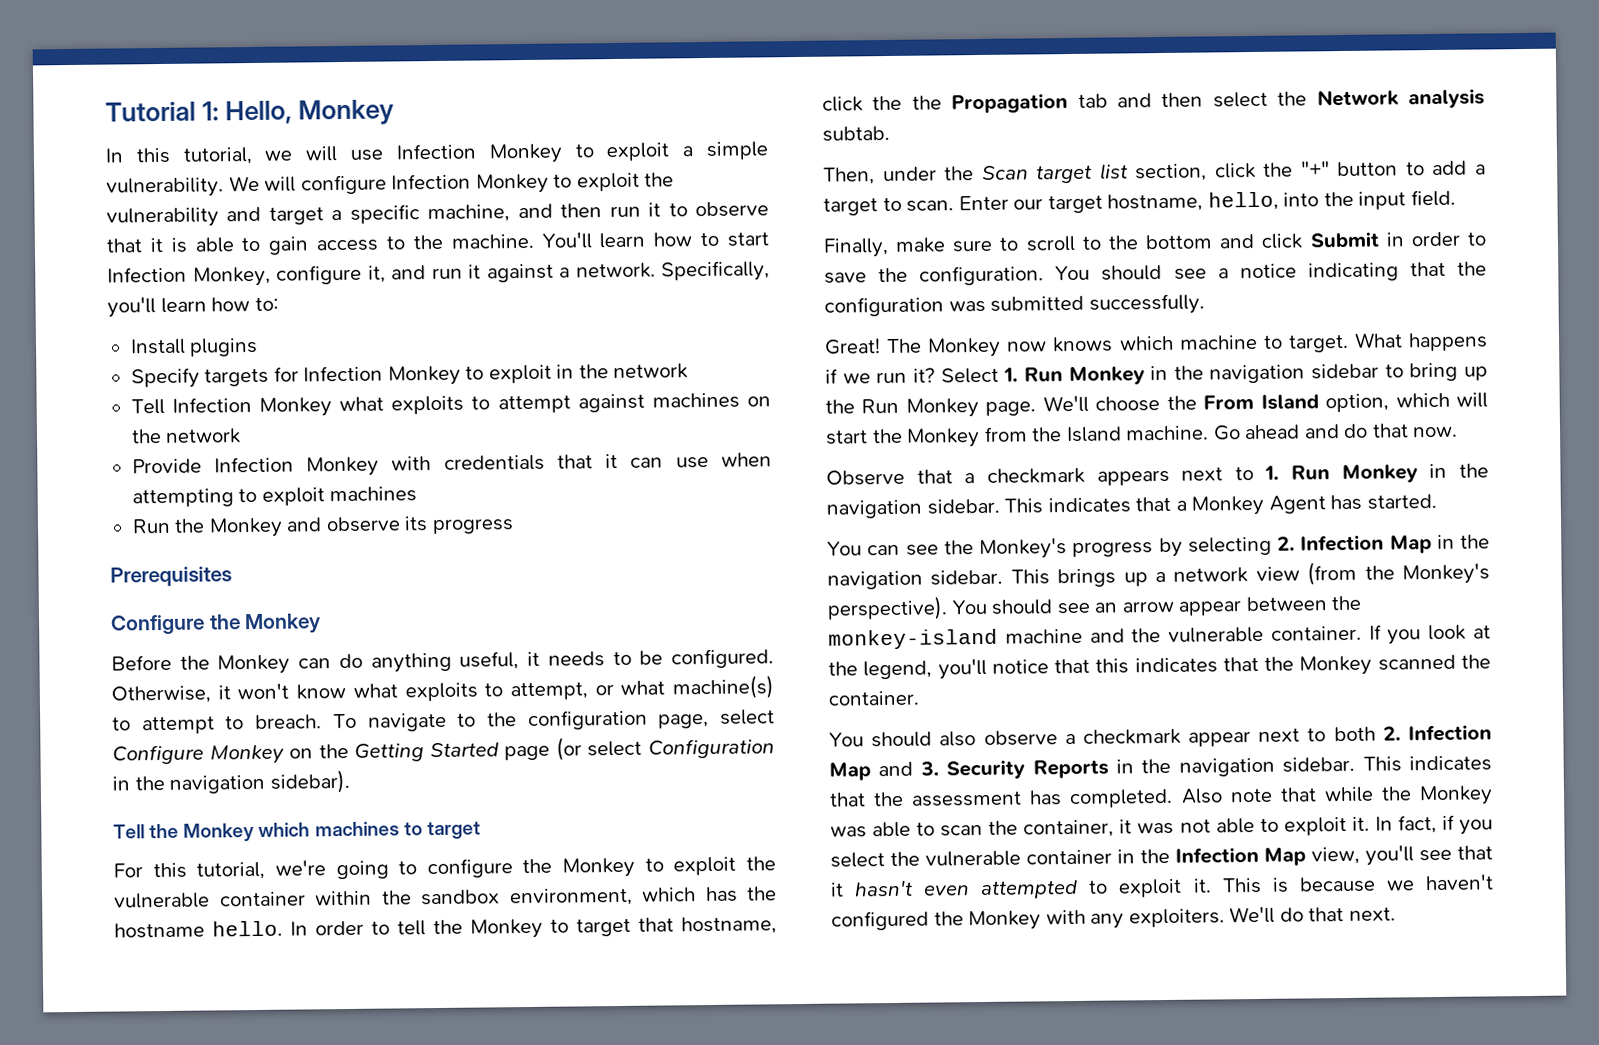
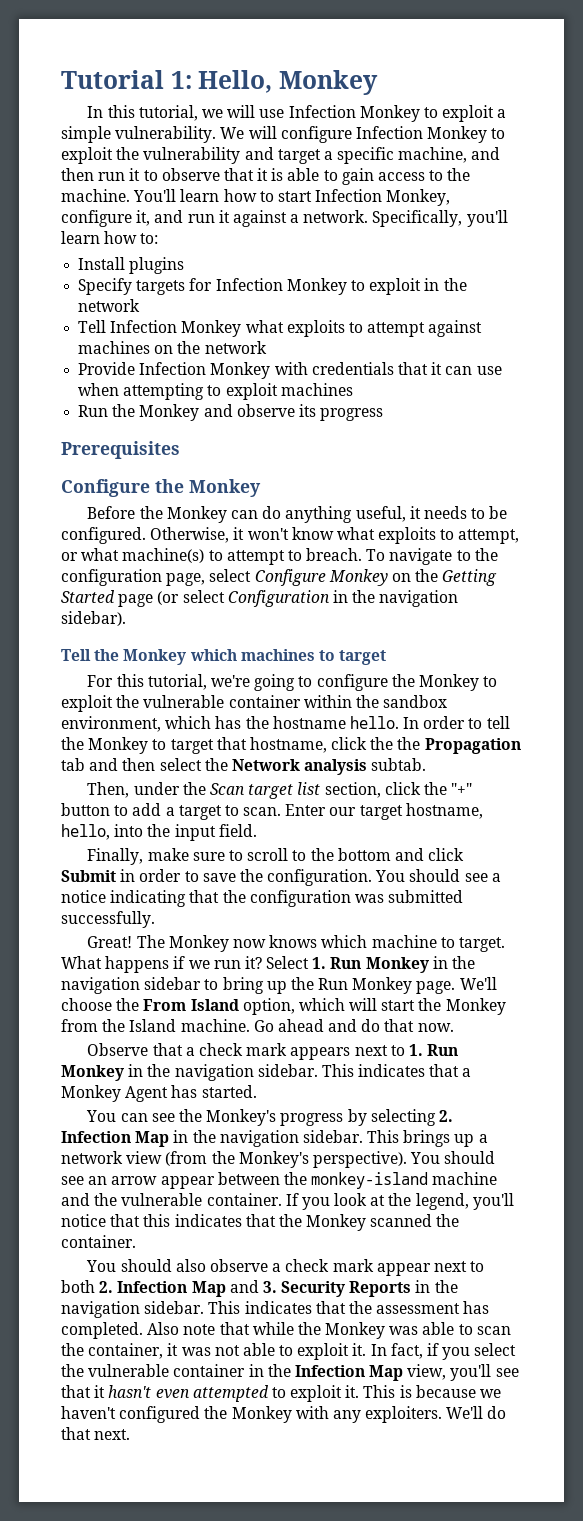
[986,467,1085,484] checkmark -> [199,1043,288,1056] check mark
[1082,728,1181,745] checkmark -> [285,1259,374,1272] check mark

